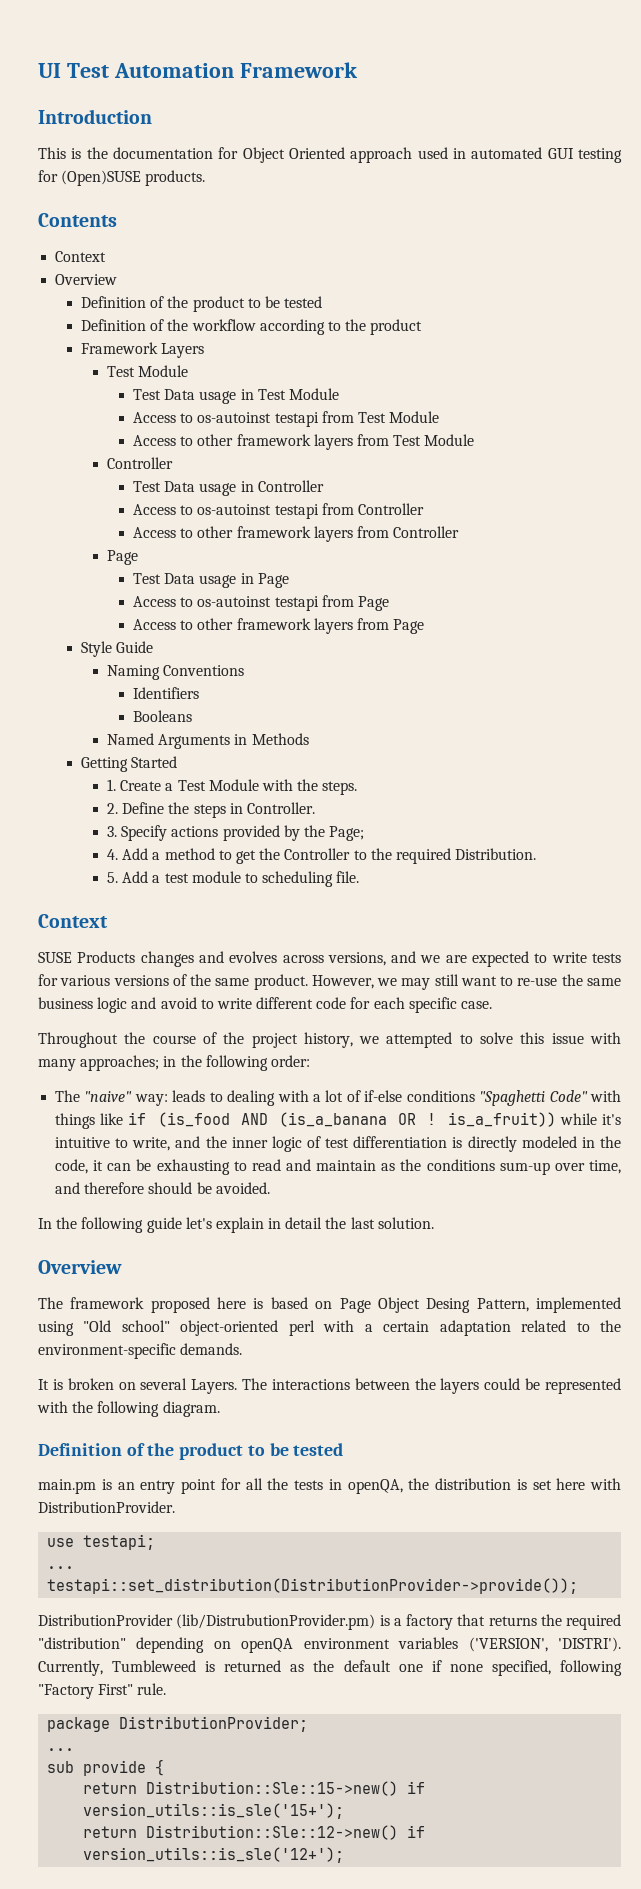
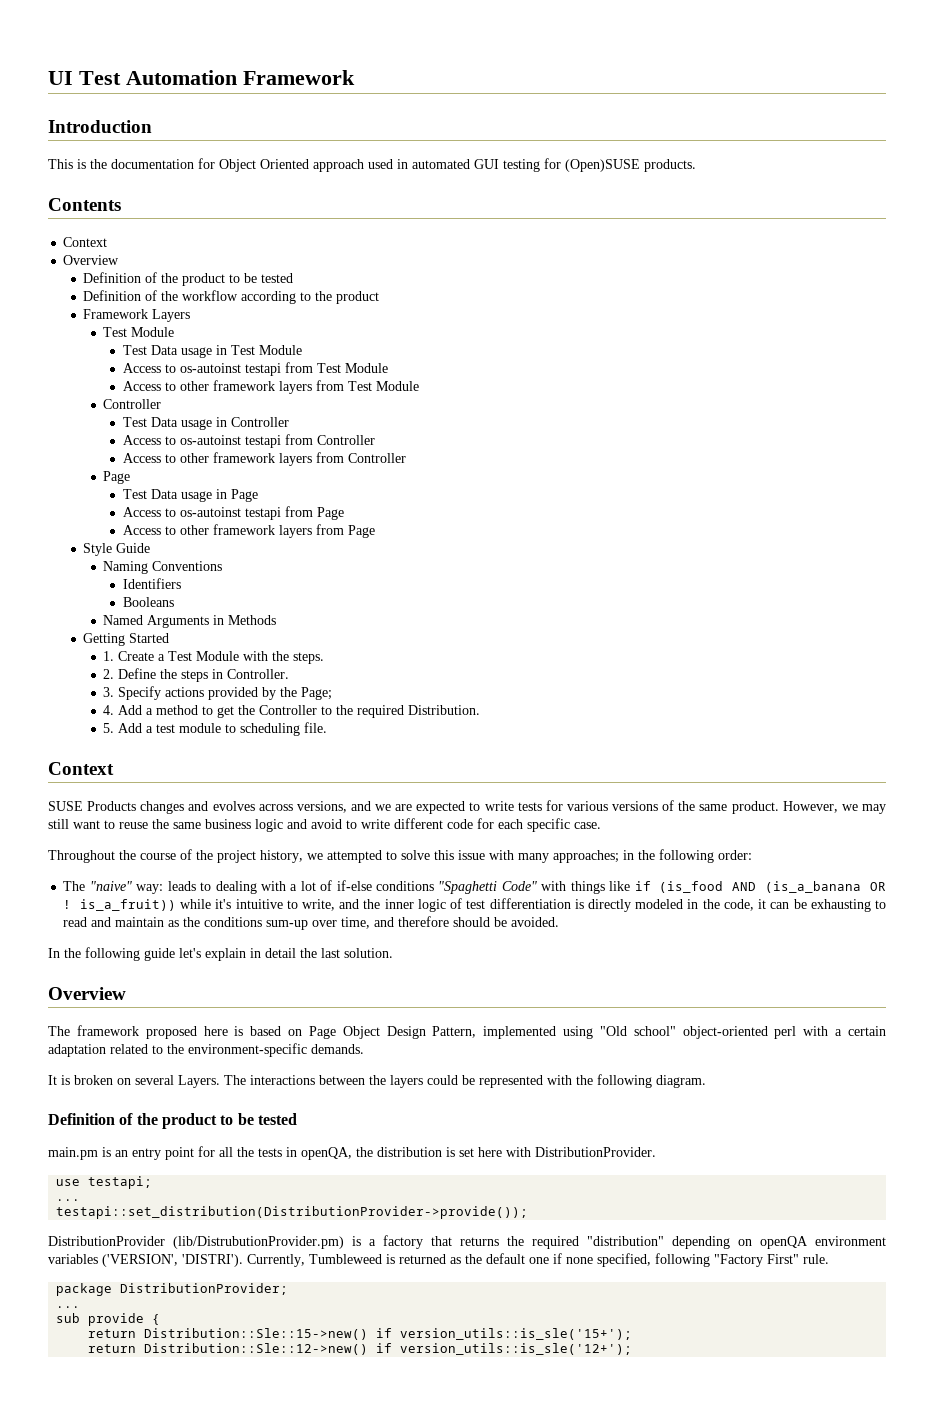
[517,977,558,986] re-use -> [119,822,148,829] reuse
[426,1298,471,1313] Desing -> [386,1026,426,1039] Design

